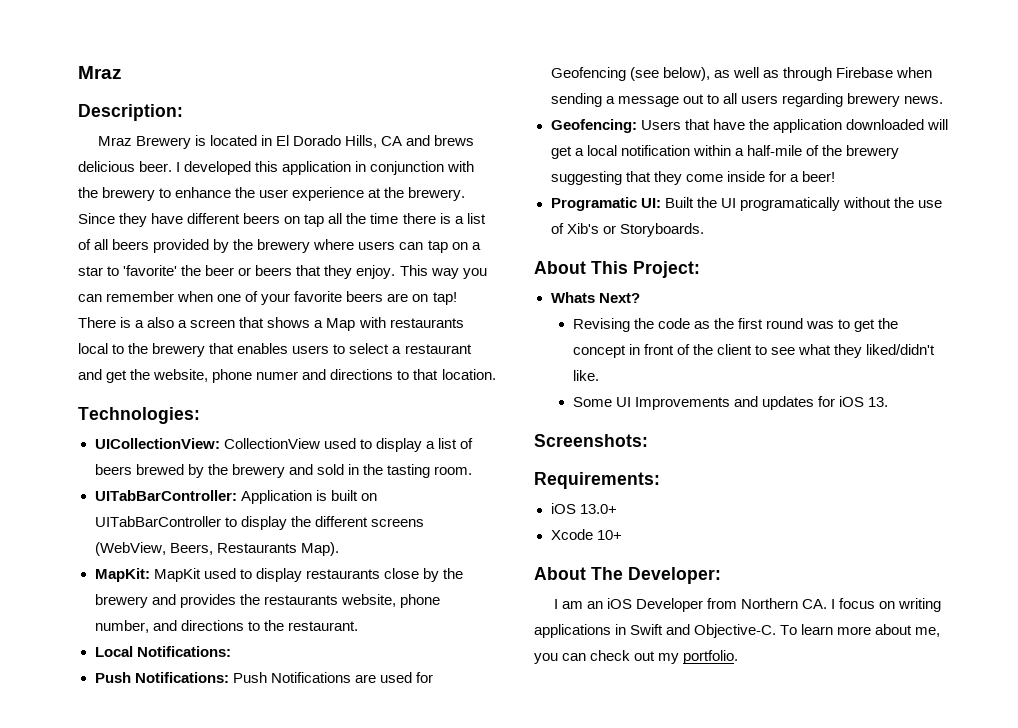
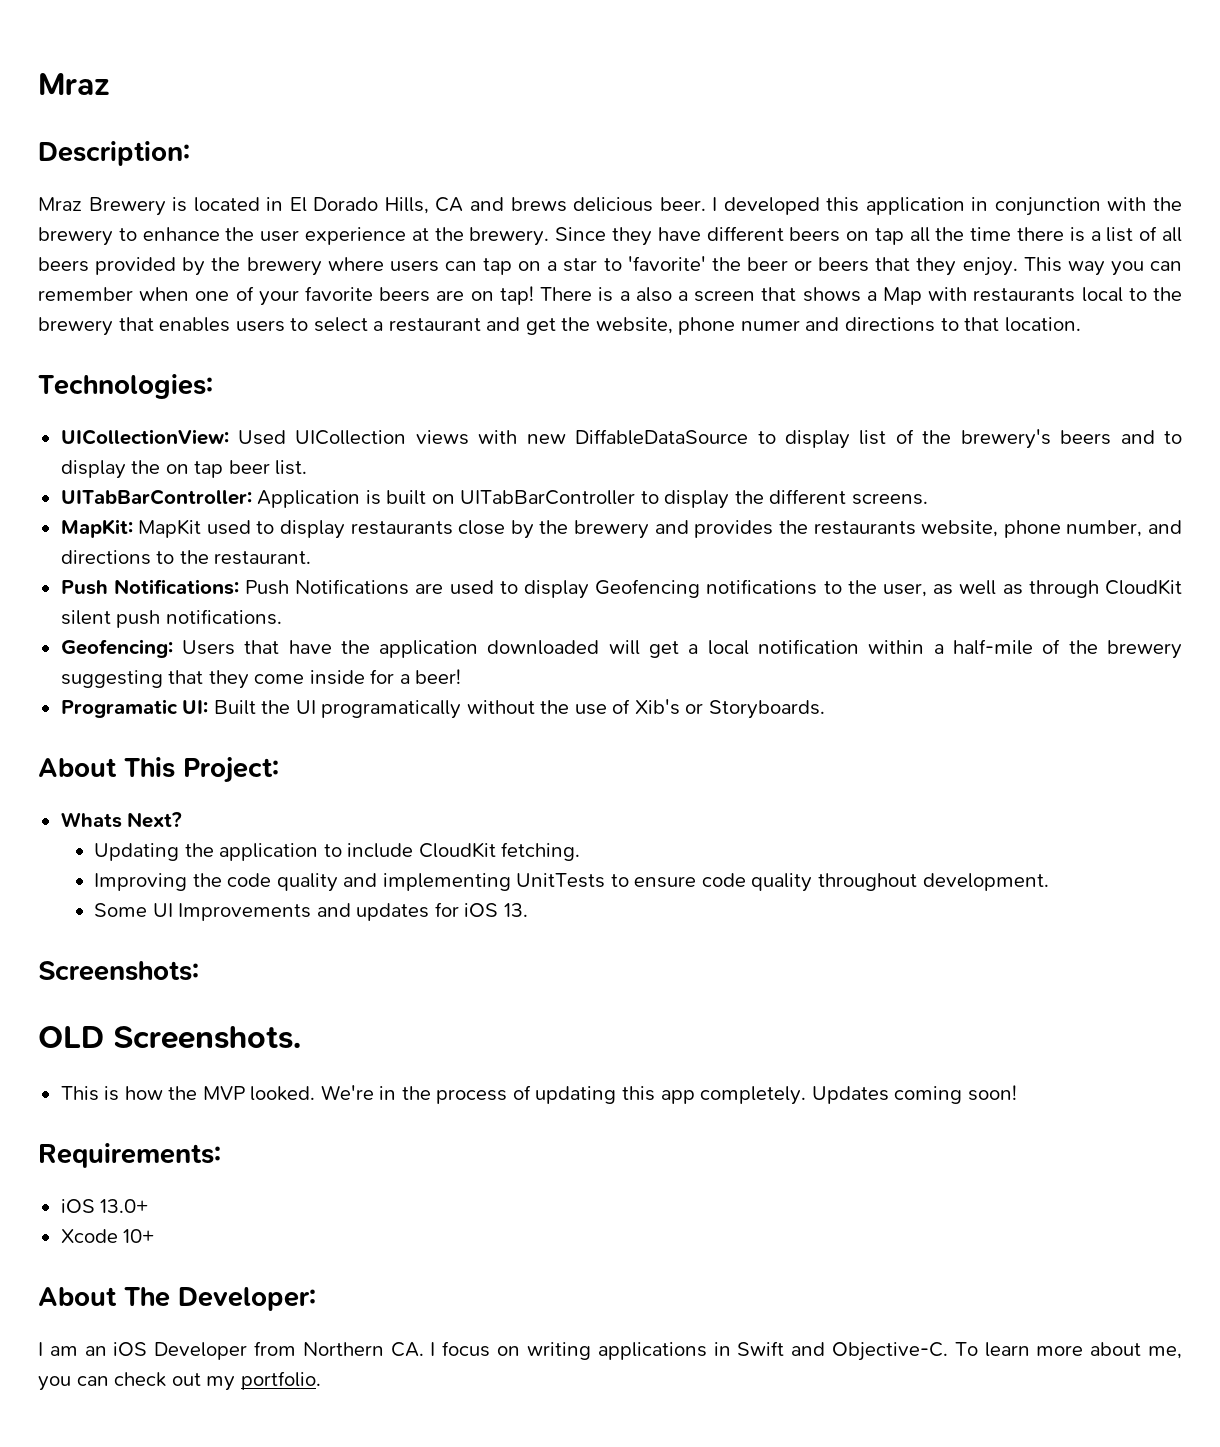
[223,438,473,452] [94,464,473,478] CollectionView used to display a list of beers brewed by the brewery and sold in the tasting room. -> [237,429,1183,449] [60,460,308,479] Used UICollection views with new DiffableDataSource to display list of the brewery's beers and to display the on tap beer list.
[370,518,424,527] [94,542,339,556] screens (WebView, Beers, Restaurants Map). -> [851,493,928,505] screens.
[94,646,231,657] // Local Notifications: -> (312, 558) none
[415,672,433,683] [550,67,932,81] [550,93,943,107] for Geofencing (see below), as well as through Firebase when sending a message out to all users regarding brewery news. -> [499,579,1183,599] [60,609,282,628] to display Geofencing notifications to the user, as well as through CloudKit silent push notifications.
[572,318,899,332] [572,344,936,358] [572,370,599,381] Revising the code as the first round was to get the concept in front of the client to see what they liked/didn't like. -> [94,842,581,861] [94,873,1049,892] Updating the application to include CloudKit fetching. // Improving the code quality and implementing UnitTests to ensure code quality throughout development.
(648, 440) none -> [38,1026,301,1049] [60,1085,1017,1105] // OLD Screenshots. // This is how the MVP looked. We're in the process of updating this app completely. Updates coming soon!

